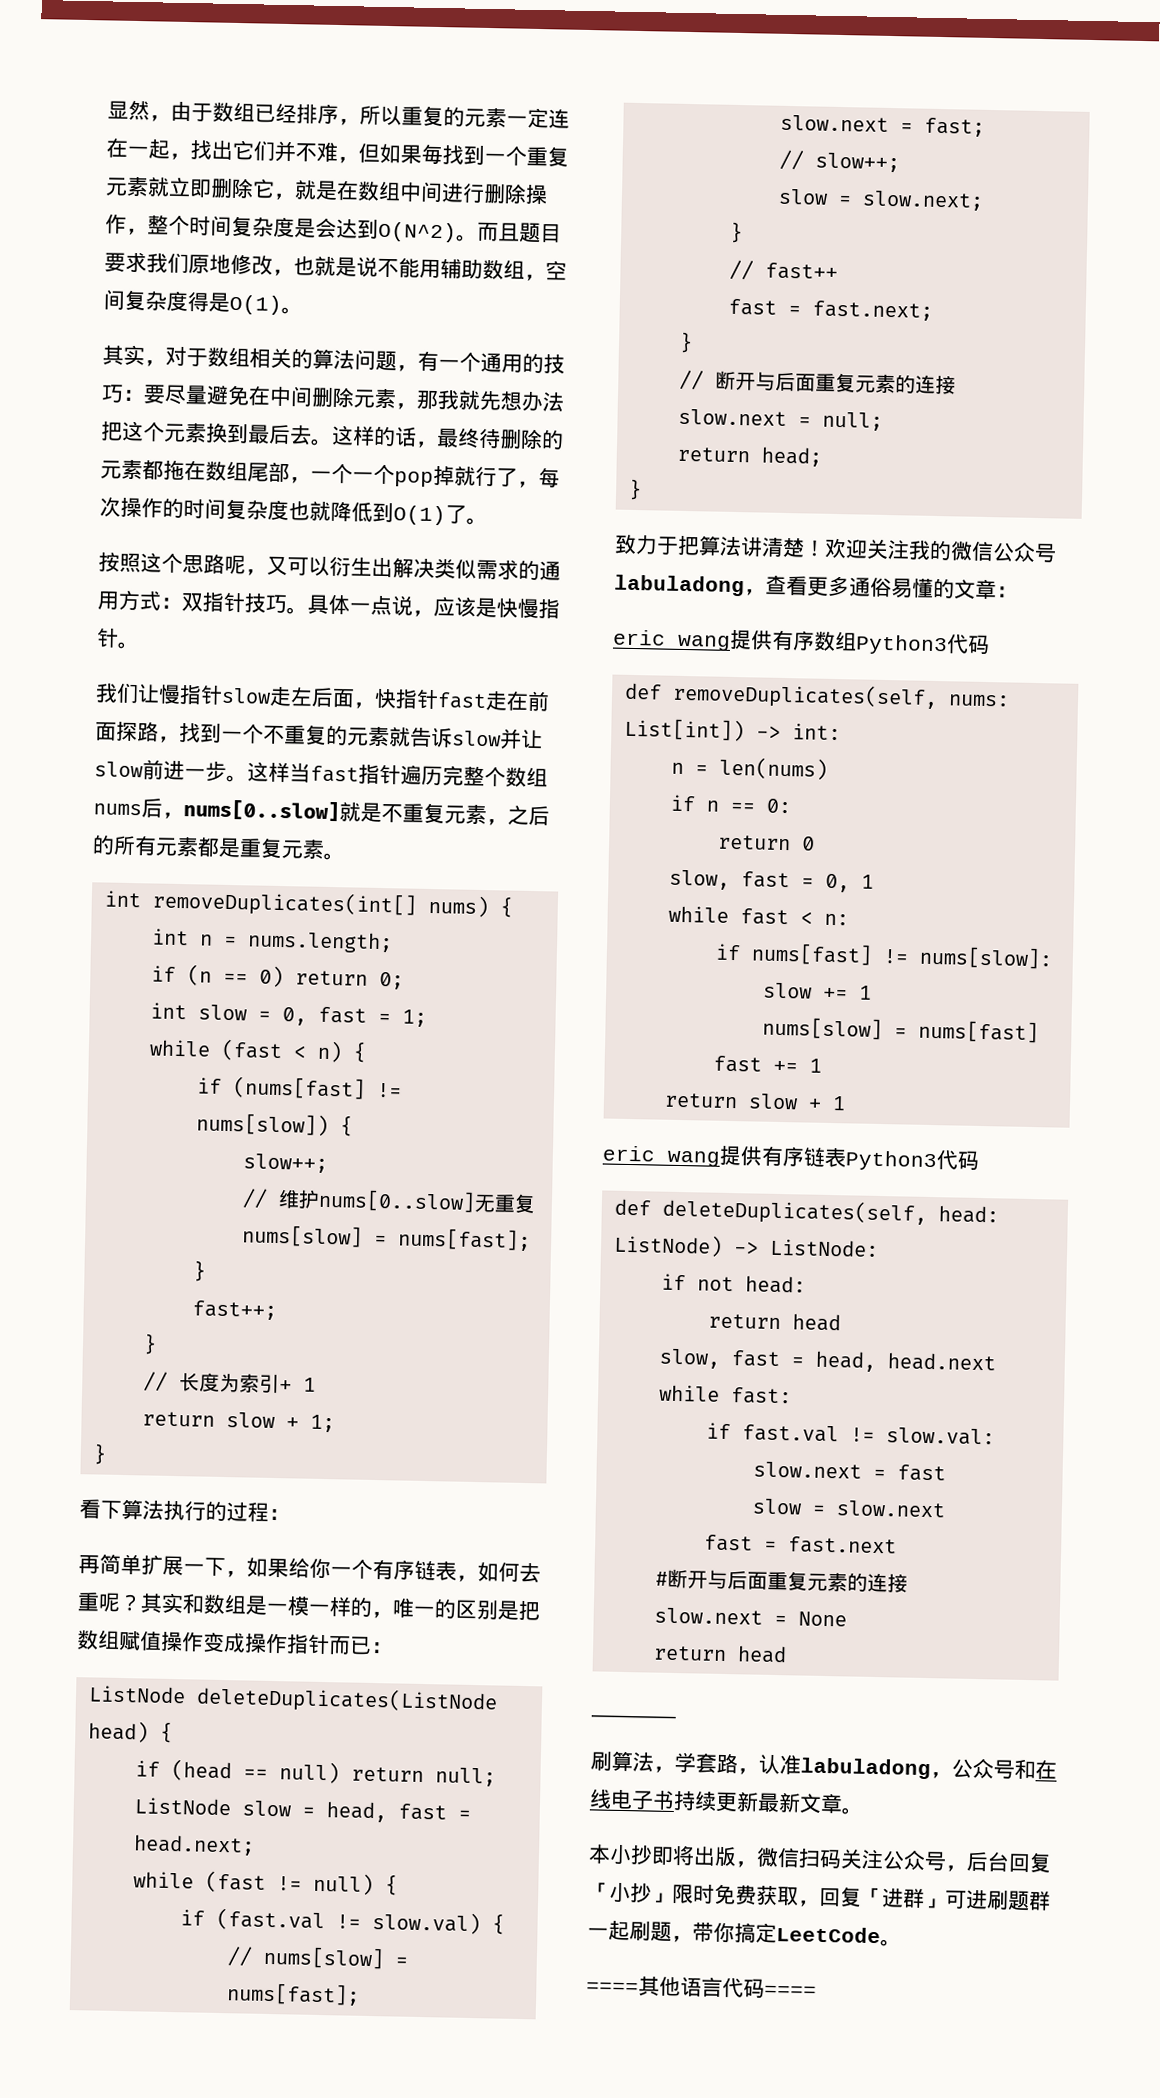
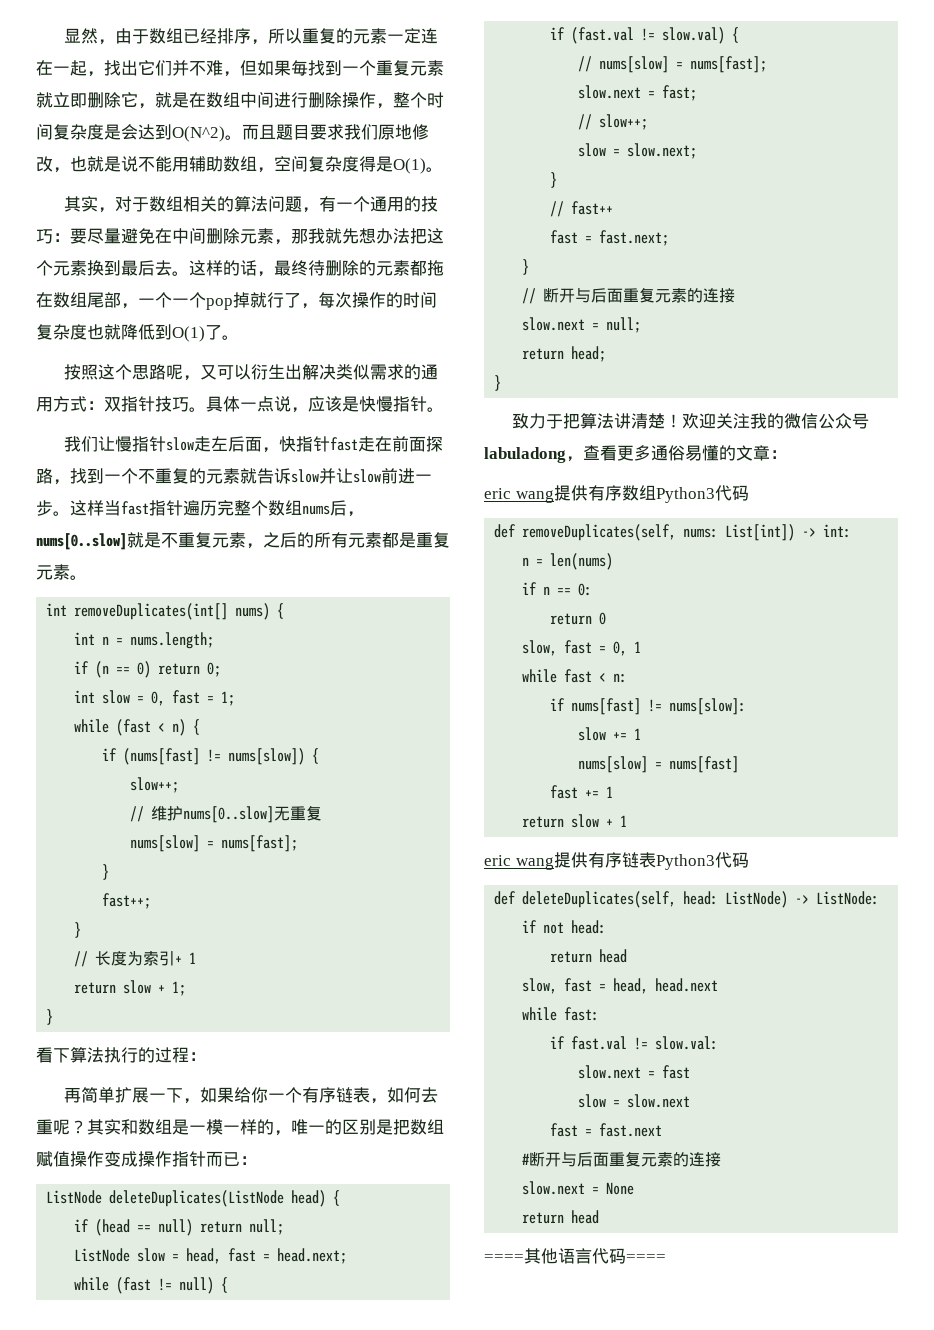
[591,1713,677,1720] [590,1750,1057,1780] [589,1789,863,1815] [588,1843,1052,1873] [588,1882,1051,1912] [587,1920,902,1947] // ＿＿＿＿ // 刷算法，学套路，认准labuladong，公众号和在线电子书持续更新最新文章。 // 本小抄即将出版，微信扫码关注公众号，后台回复「小抄」限时免费获取，回复「进群」可进刷题群一起刷题，带你搞定LeetCode。 -> (600, 1217) none

